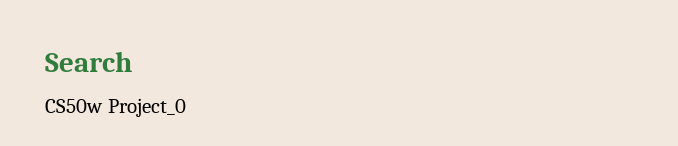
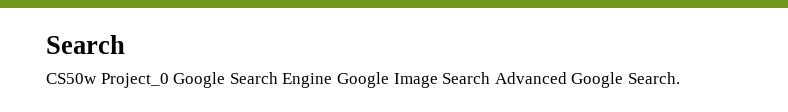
(186, 107) none -> [173,72,680,88] Google Search Engine Google Image Search Advanced Google Search.

